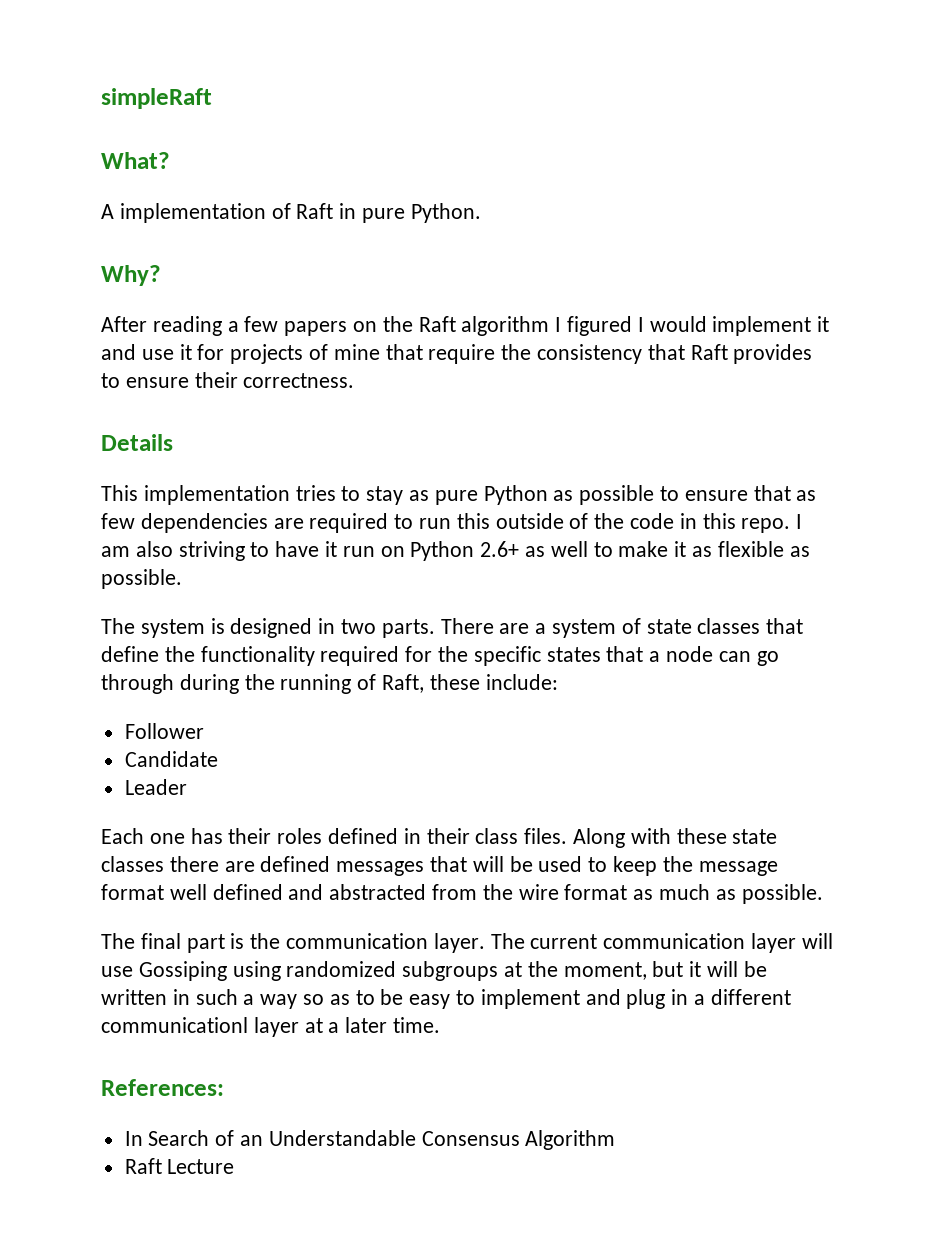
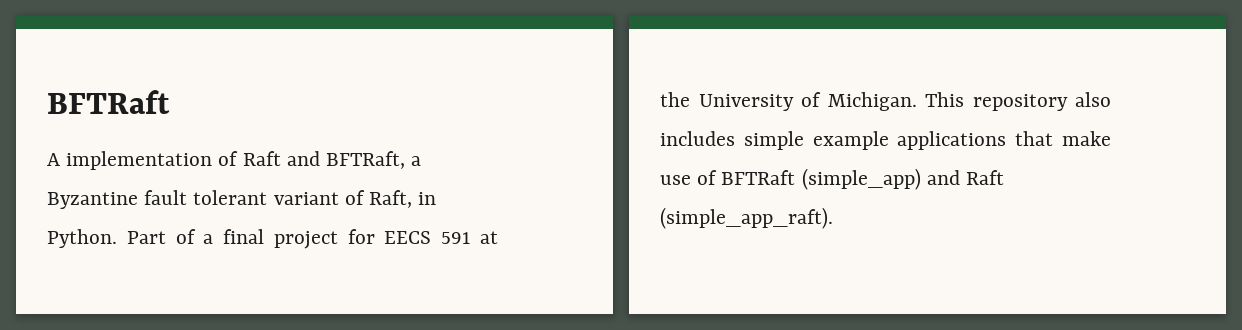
[101,88,212,109] [101,152,170,169] simpleRaft // What? -> [47,90,170,114] BFTRaft
[339,203,481,223] [101,265,161,286] [101,316,830,336] [101,344,813,364] [101,372,355,388] [101,434,173,451] [101,485,817,505] [101,513,803,533] [101,541,810,561] [101,569,182,589] [101,618,804,638] [101,646,779,666] [101,674,558,694] [124,723,204,739] [124,751,218,767] [124,779,187,795] [101,828,778,848] [101,856,778,876] [101,884,823,904] [101,933,833,953] [101,961,767,981] [101,989,791,1009] [101,1017,441,1037] [101,1079,224,1096] [124,1130,616,1150] [124,1158,235,1174] in pure Python. // Why? // After reading a few papers on the Raft algorithm I figured I would implement it and use it for projects of mine that require the consistency that Raft provides to ensure their correctness. // Details // This implementation tries to stay as pure Python as possible to ensure that as few dependencies are required to run this outside of the code in this repo. I am also striving to have it run on Python 2.6+ as well to make it as flexible as possible. // The system is designed in two parts. There are a system of state classes that define the functionality required for the specific states that a node can go through during the running of Raft, these include: // Follower // Candidate // Leader // Each one has their roles defined in their class files. Along with these state classes there are defined messages that will be used to keep the message format well defined and abstracted from the wire format as much as possible. // The final part is the communication layer. The current communication layer will use Gossiping using randomized subgroups at the moment, but it will be written in such a way so as to be easy to implement and plug in a different communicationl layer at a later time. // References: // In Search of an Understandable Consensus Algorithm // Raft Lecture -> [286,151,422,169] [47,190,437,209] [47,229,498,249] [660,92,1111,111] [660,131,1111,150] [660,168,1005,190] [660,207,833,229] and BFTRaft, a Byzantine fault tolerant variant of Raft, in Python. Part of a final project for EECS 591 at the University of Michigan. This repository also includes simple example applications that make use of BFTRaft (simple_app) and Raft (simple_app_raft).

